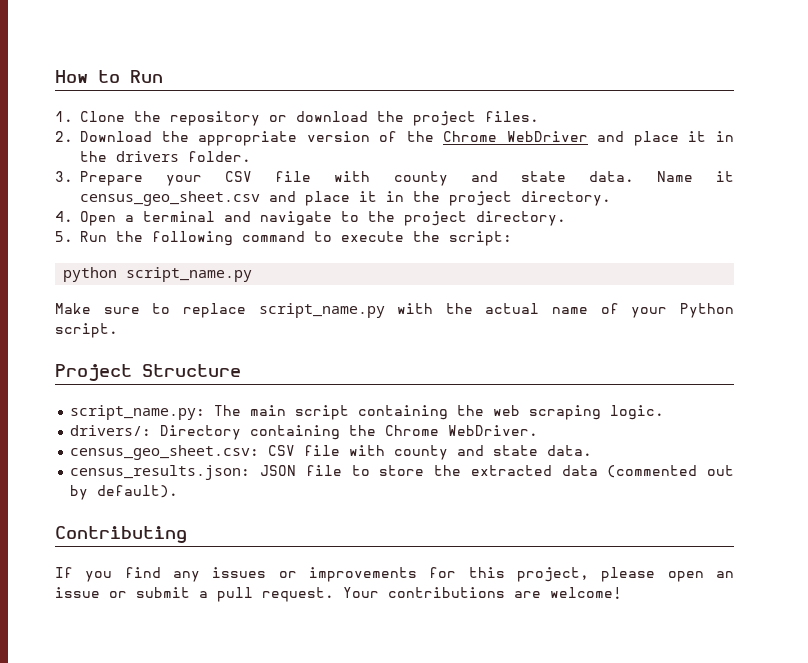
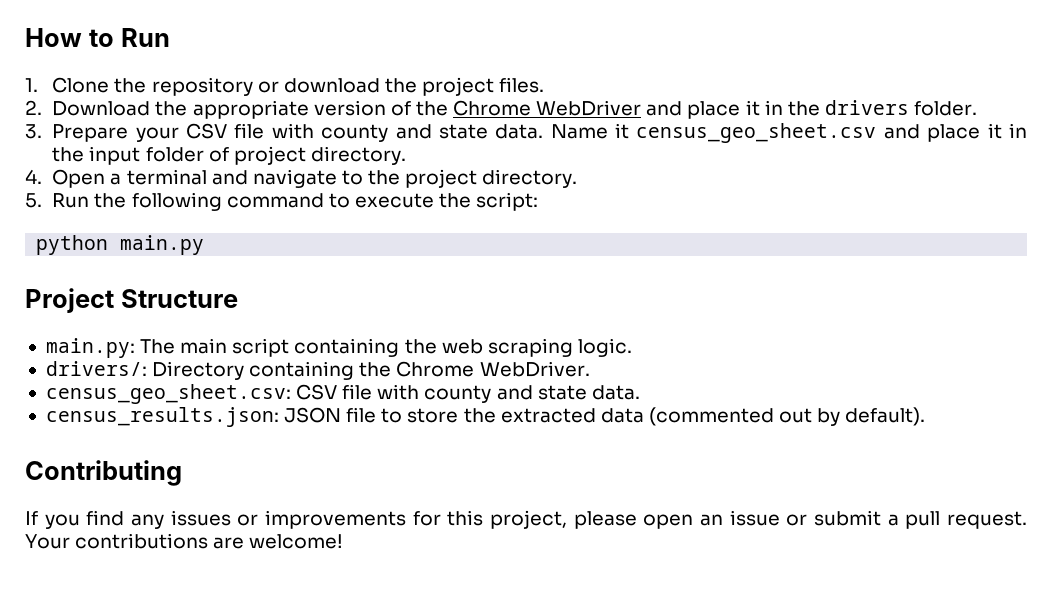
(440, 196) none -> [89,146,229,165] input folder of
[126,267,253,282] [55,303,734,318] [55,323,118,338] script_name.py // Make sure to replace script_name.py with the actual name of your Python script. -> [120,235,205,255] main.py
[70,405,206,420] script_name.py: -> [45,338,135,358] main.py:

